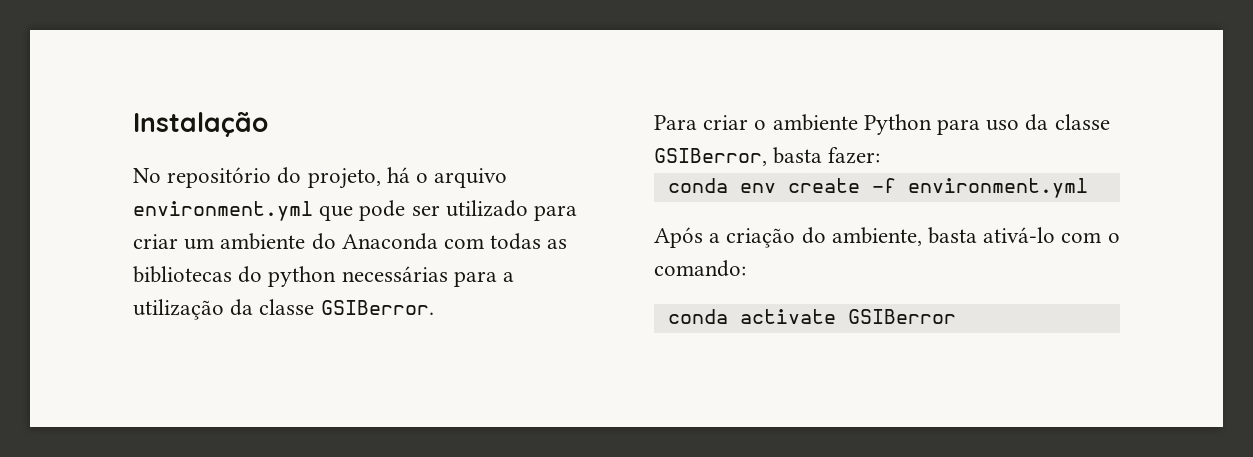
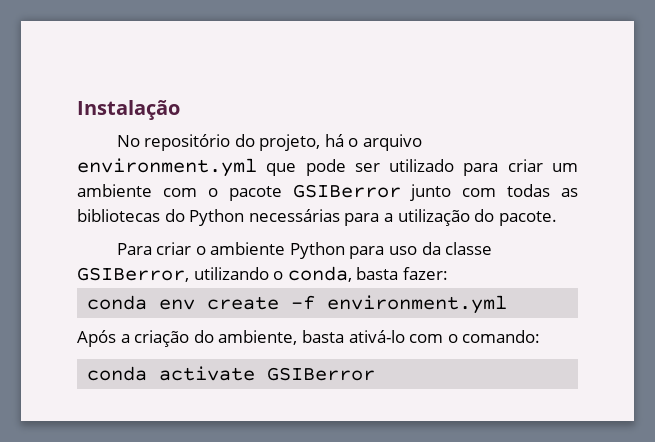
[311,233,438,250] do Anaconda -> [162,184,452,201] com o pacote GSIBerror junto
[268,266,337,287] python -> [189,209,245,226] Python
[230,299,434,316] da classe GSIBerror. -> [474,209,557,226] do pacote.
(767, 157) none -> [193,266,352,282] utilizando o conda,

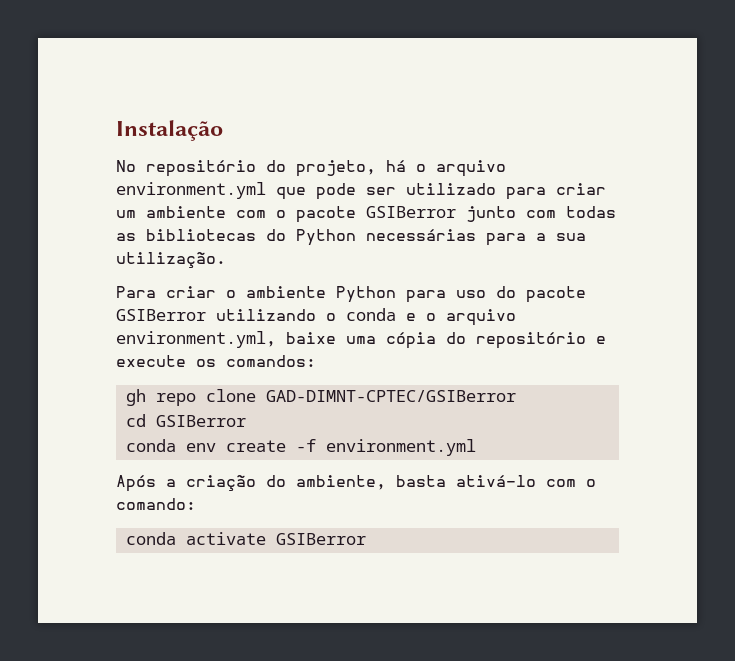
[397,209,557,226] utilização do pacote. -> [556,233,586,241] [116,252,226,268] sua utilização.
[421,242,493,255] [77,266,448,282] da classe GSIBerror, utilizando o conda, basta fazer: -> [496,286,586,303] [116,308,516,326] [116,331,606,349] [116,355,316,367] [125,389,516,406] [125,414,246,427] do pacote GSIBerror utilizando o conda e o arquivo environment.yml, baixe uma cópia do repositório e execute os comandos: // gh repo clone GAD-DIMNT-CPTEC/GSIBerror // cd GSIBerror

